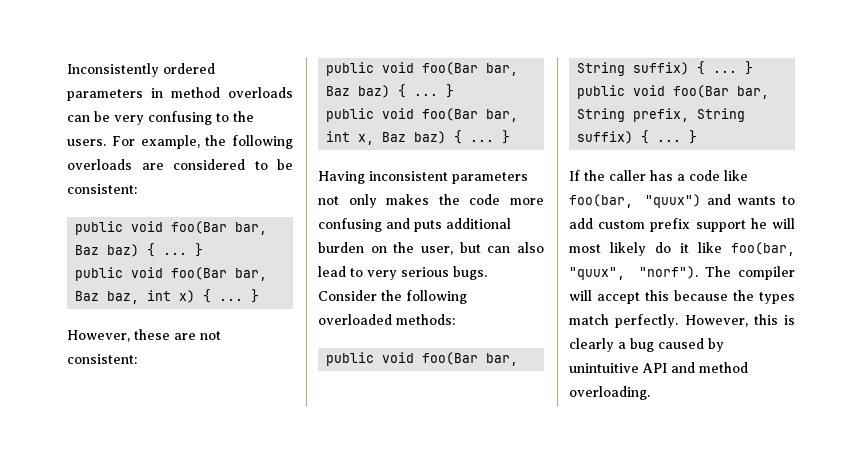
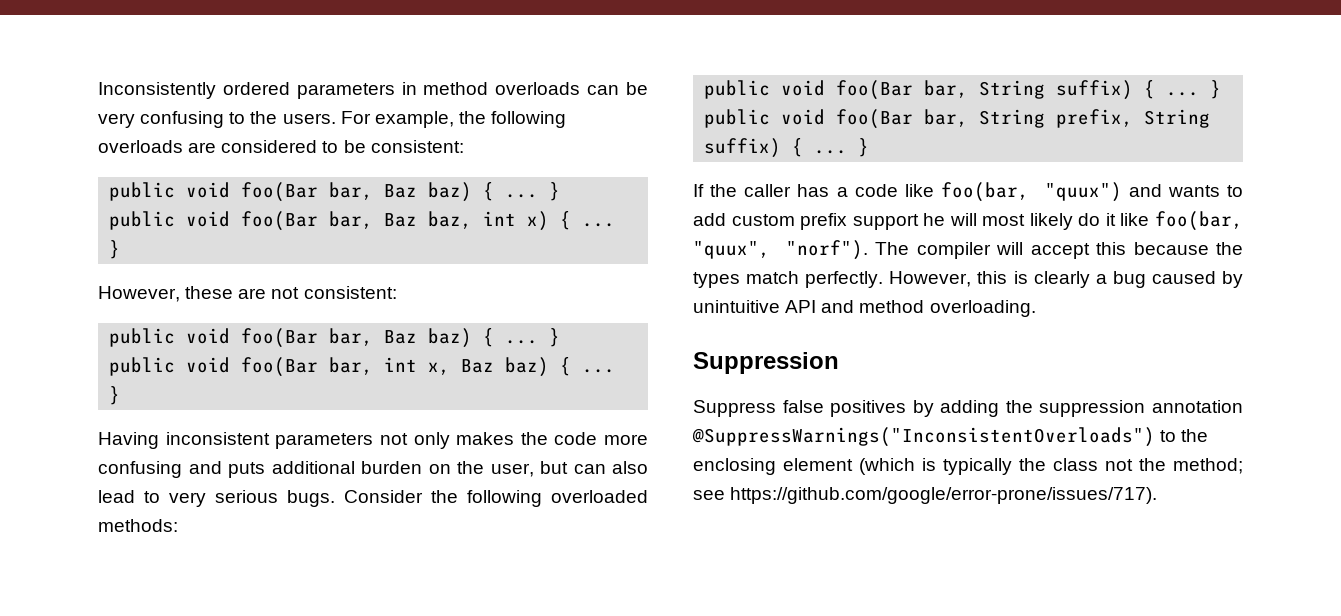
(650, 393) none -> [693,352,839,374] [693,400,1243,417] [692,427,1209,447] [693,458,1243,475] [693,487,1158,504] // Suppression // Suppress false positives by adding the suppression annotation @SuppressWarnings("InconsistentOverloads") to the enclosing element (which is typically the class not the method; see https://github.com/google/error-prone/issues/717).

